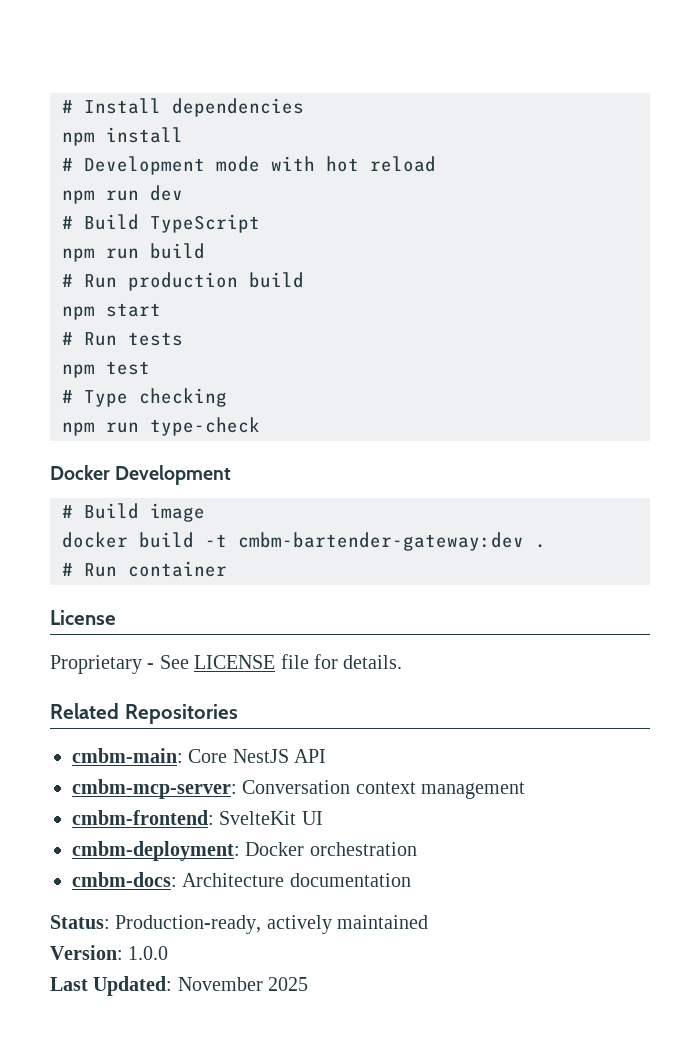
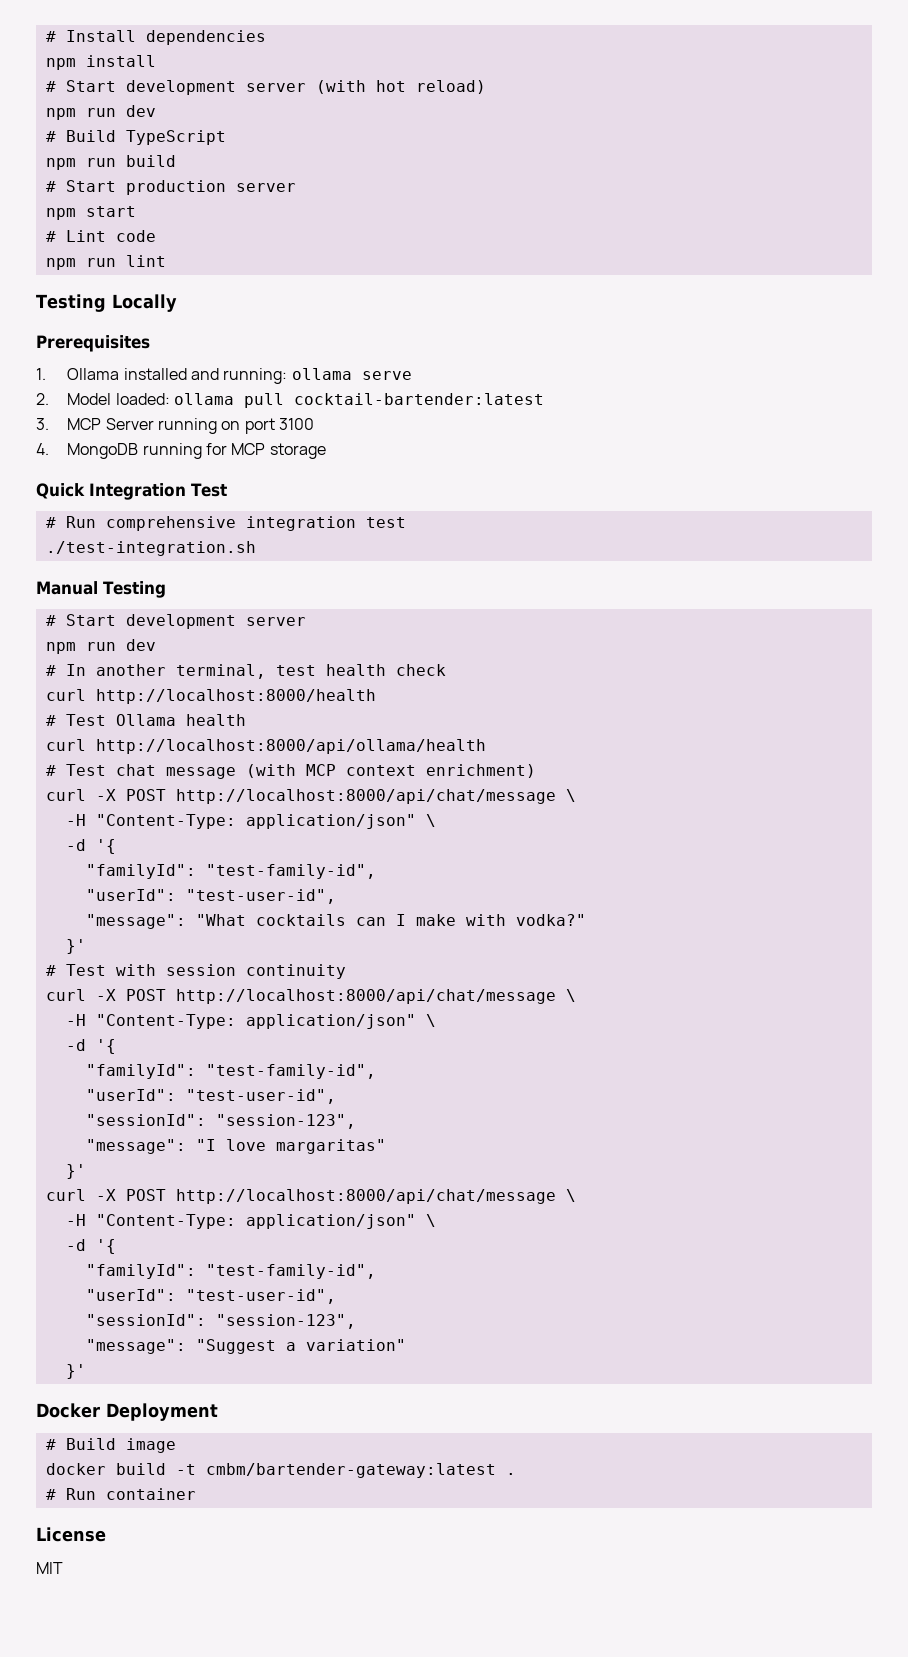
[84,156,436,175] Development mode with hot reload -> [65,80,486,95] Start development server (with hot reload)
[84,272,304,291] Run production build -> [65,180,296,195] Start production server
[84,332,183,346] [62,361,150,378] [62,388,227,407] [62,417,260,436] [50,465,232,485] Run tests // npm test // # Type checking // npm run type-check // Docker Development -> [65,230,156,242] [45,255,166,270] [36,294,177,312] [36,335,150,352] [36,368,412,384] [36,393,545,408] [36,418,315,434] [36,443,326,459] [36,483,227,500] [45,516,406,531] [45,541,256,556] [36,581,166,598] [45,614,306,629] [45,639,156,654] [45,664,446,679] [45,689,376,704] [45,714,246,726] [45,739,486,754] [45,764,536,779] [45,789,576,804] [65,814,436,829] [65,839,116,854] [85,864,376,879] [85,889,336,904] [85,914,586,929] [65,939,86,954] [45,964,346,979] [45,989,576,1004] [65,1014,436,1029] [65,1039,116,1054] [85,1064,376,1079] [85,1089,336,1104] [85,1114,356,1129] [85,1139,386,1154] [65,1164,86,1179] [45,1189,576,1204] [65,1214,436,1229] [65,1239,116,1254] [85,1264,376,1279] [85,1289,336,1304] [85,1314,356,1329] [85,1339,406,1354] [65,1364,86,1379] [36,1403,218,1421] Lint code // npm run lint // Testing Locally // Prerequisites // 1. Ollama installed and running: ollama serve // 2. Model loaded: ollama pull cocktail-bartender:latest // 3. MCP Server running on port 3100 // 4. MongoDB running for MCP storage // Quick Integration Test // # Run comprehensive integration test // ./test-integration.sh // Manual Testing // # Start development server // npm run dev // # In another terminal, test health check // curl http://localhost:8000/health // # Test Ollama health // curl http://localhost:8000/api/ollama/health // # Test chat message (with MCP context enrichment) // curl -X POST http://localhost:8000/api/chat/message \ // -H "Content-Type: application/json" \ // -d '{ // "familyId": "test-family-id", // "userId": "test-user-id", // "message": "What cocktails can I make with vodka?" // }' // # Test with session continuity // curl -X POST http://localhost:8000/api/chat/message \ // -H "Content-Type: application/json" \ // -d '{ // "familyId": "test-family-id", // "userId": "test-user-id", // "sessionId": "session-123", // "message": "I love margaritas" // }' // curl -X POST http://localhost:8000/api/chat/message \ // -H "Content-Type: application/json" \ // -d '{ // "familyId": "test-family-id", // "userId": "test-user-id", // "sessionId": "session-123", // "message": "Suggest a variation" // }' // Docker Deployment
[238,532,524,551] cmbm-bartender-gateway:dev -> [205,1463,496,1478] cmbm/bartender-gateway:latest
[50,654,403,674] [50,703,238,724] [72,748,327,763] [72,779,526,799] [72,810,323,825] [72,841,417,861] [72,872,411,887] [50,915,429,934] [50,945,169,960] [50,976,309,996] Proprietary - See LICENSE file for details. // Related Repositories // cmbm-main: Core NestJS API // cmbm-mcp-server: Conversation context management // cmbm-frontend: SvelteKit UI // cmbm-deployment: Docker orchestration // cmbm-docs: Architecture documentation // Status: Production-ready, actively maintained // Version: 1.0.0 // Last Updated: November 2025 -> [36,1562,63,1574] MIT

